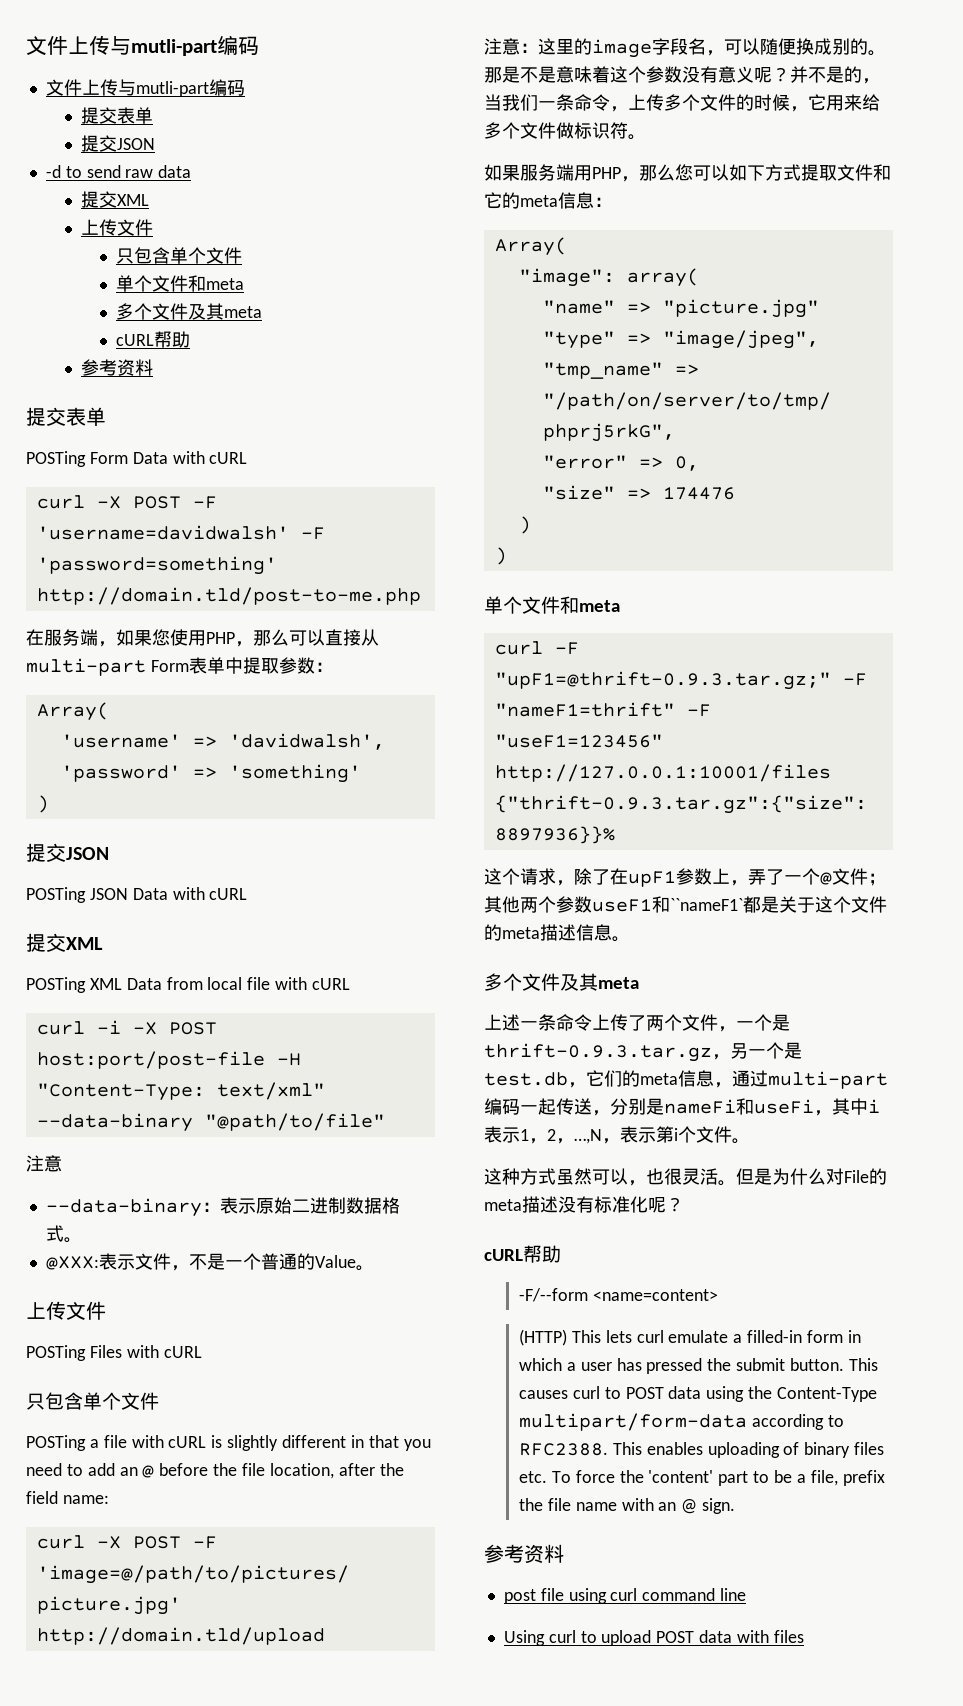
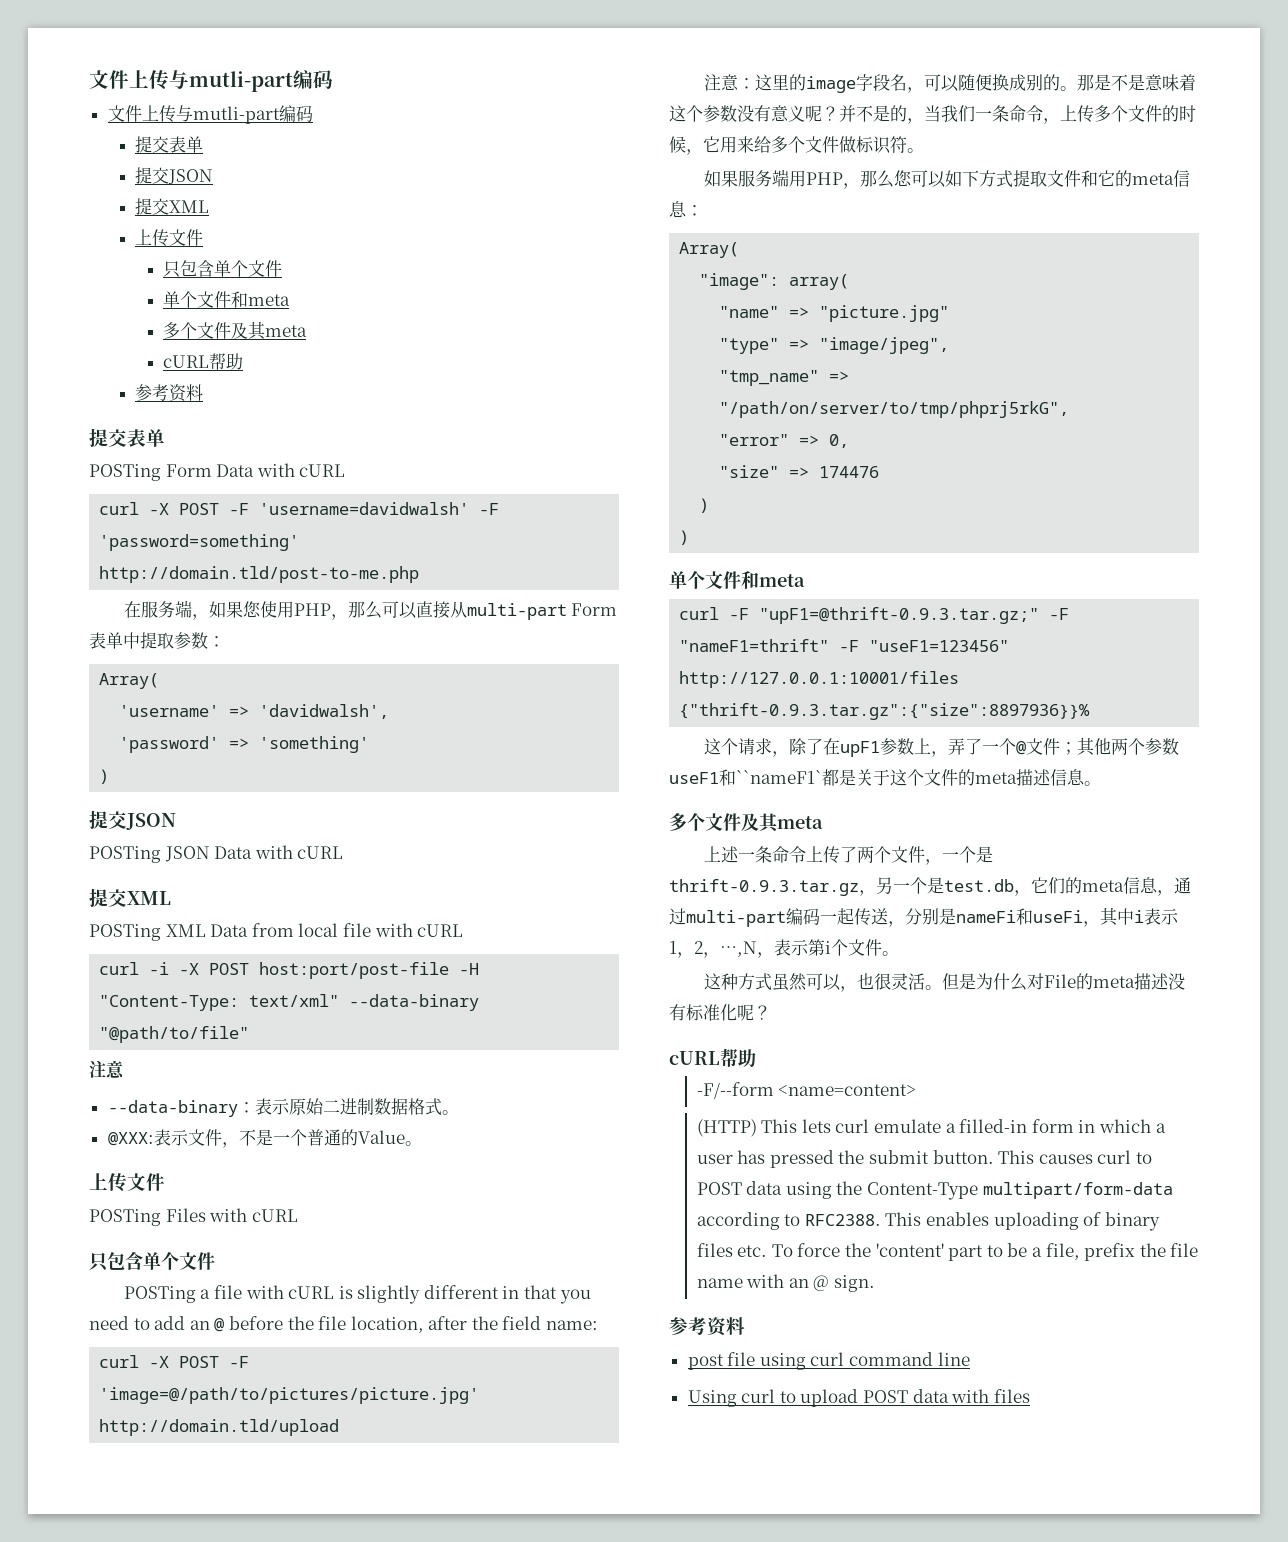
[45,165,192,178] // -d to send raw data -> (214, 177) none

